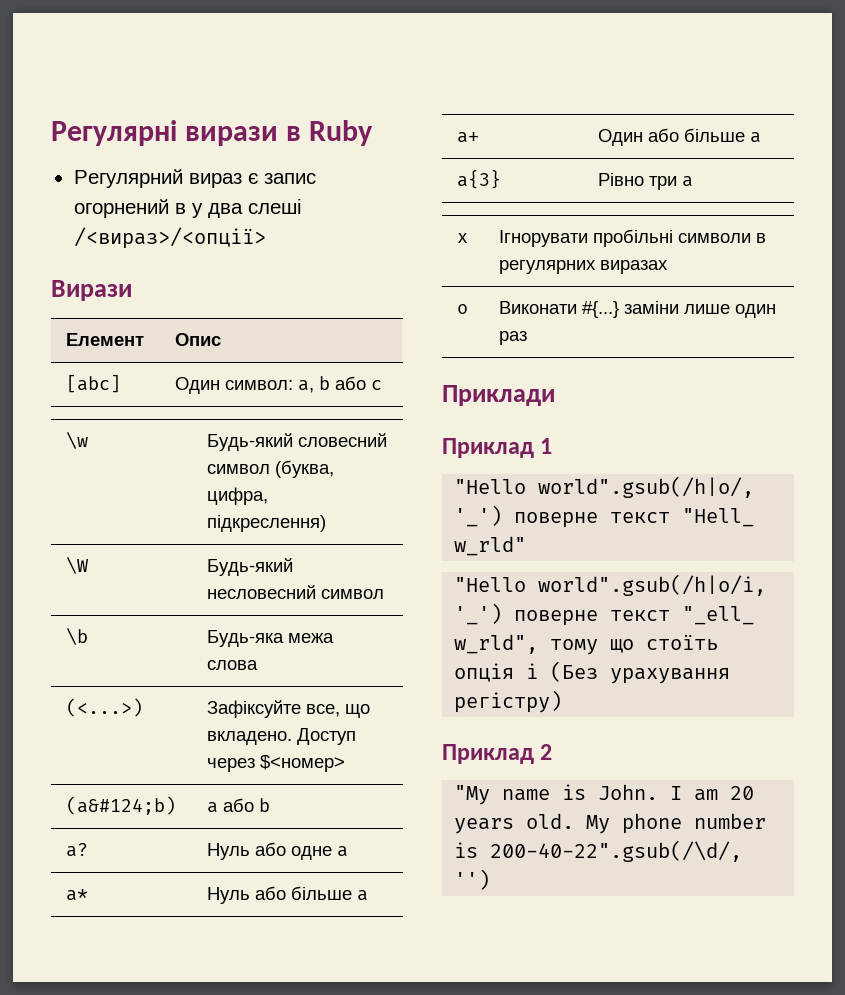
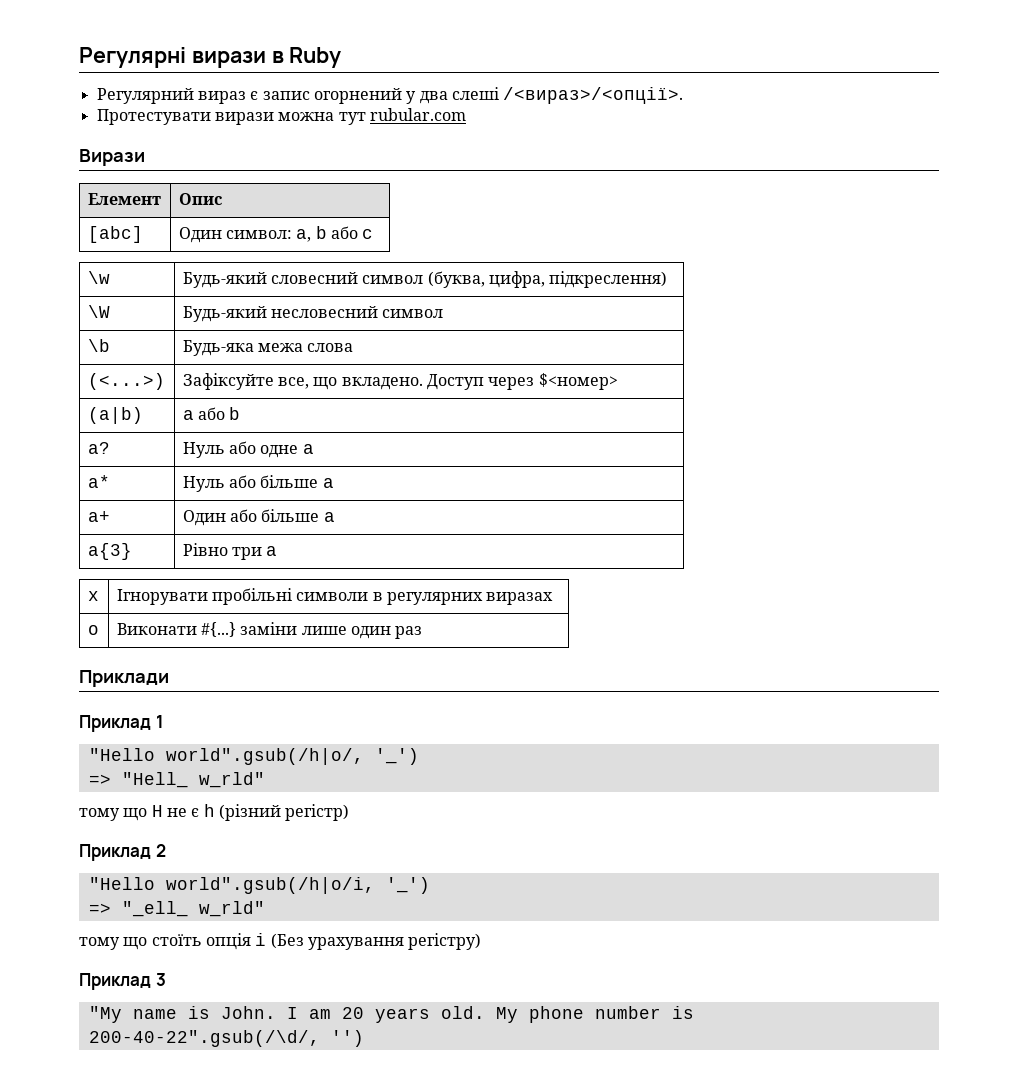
[174,203,186,214] в -> (402, 96) none
[73,227,266,249] /<вираз>/<опції> -> [503,87,684,104] [96,108,466,125] /<вираз>/<опції>. // Протестувати вирази можна тут rubular.com
[66,796,177,815] (a&#124;b) -> [87,407,143,424] (a|b)
[514,512,671,528] поверне текст -> [88,774,111,785] // =>
(527, 546) none -> [79,804,350,821] [79,844,166,861] // тому що H не є h (різний регістр) // Приклад 2
[514,606,755,626] [454,634,539,654] поверне текст "_ell_ w_rld", -> [88,901,265,917] // => "_ell_ w_rld" //
[540,744,553,760] 2 -> [155,973,166,986] 3

